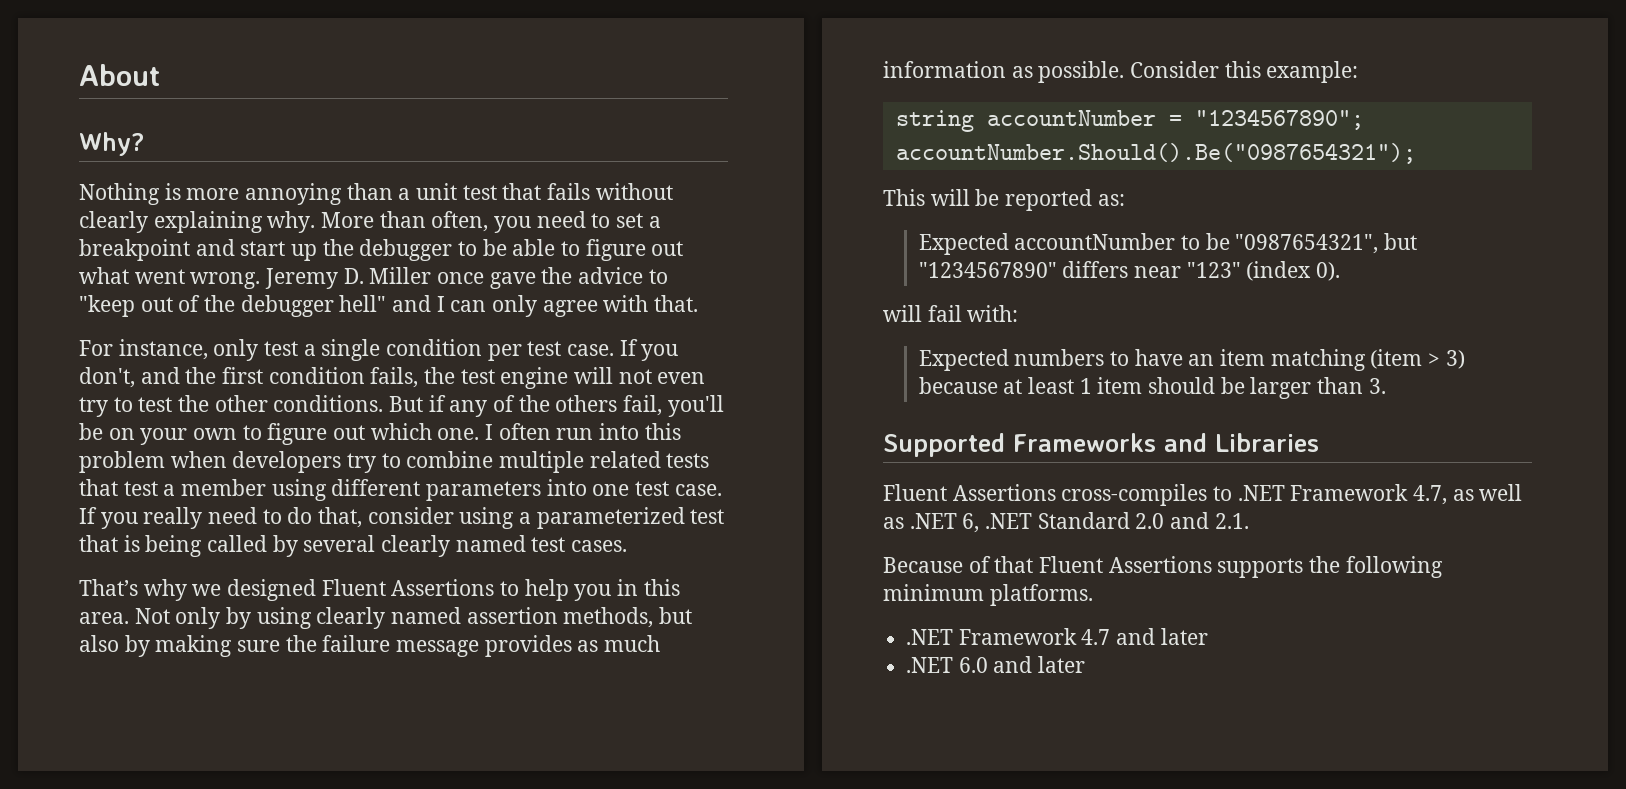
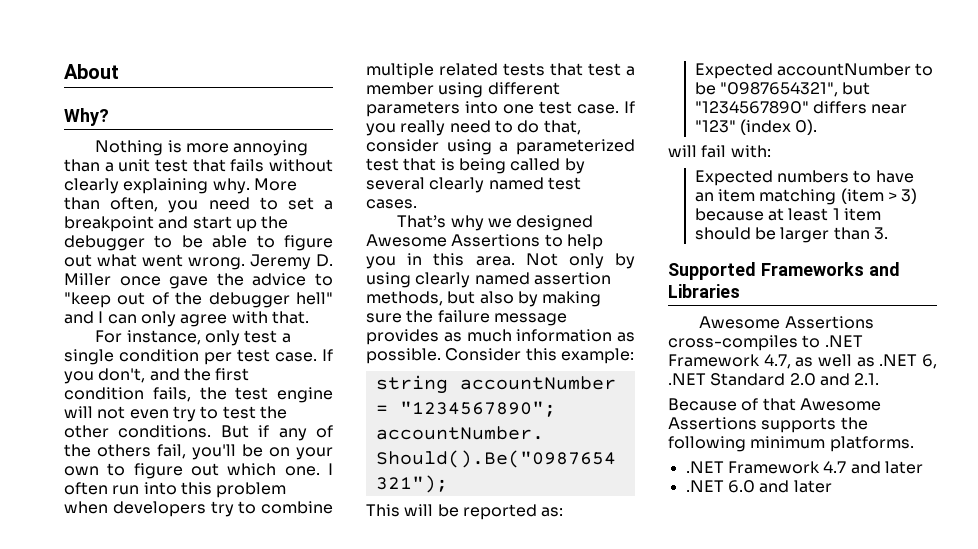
[321,579,386,596] Fluent -> [366,234,447,247] Awesome
[883,484,947,501] Fluent -> [699,316,781,329] Awesome
[1039,556,1104,573] Fluent -> [799,398,881,411] Awesome

